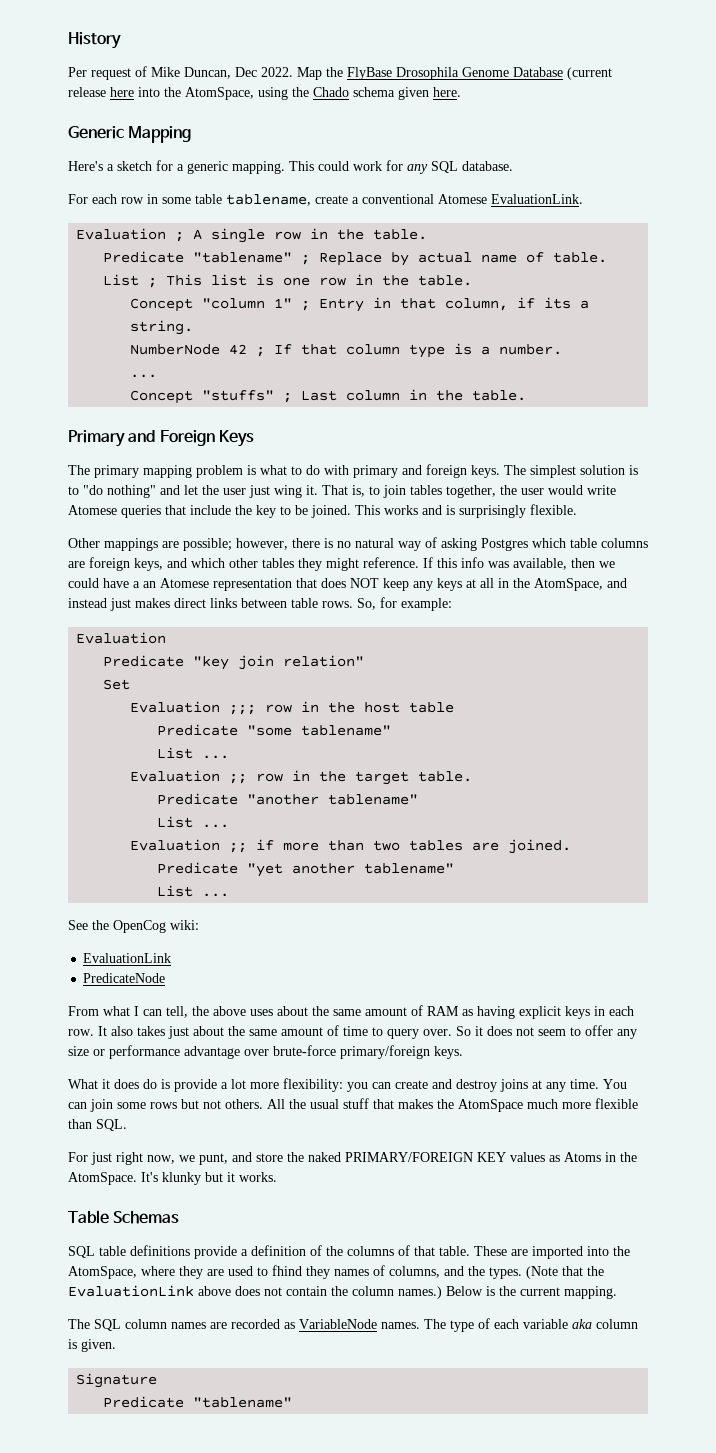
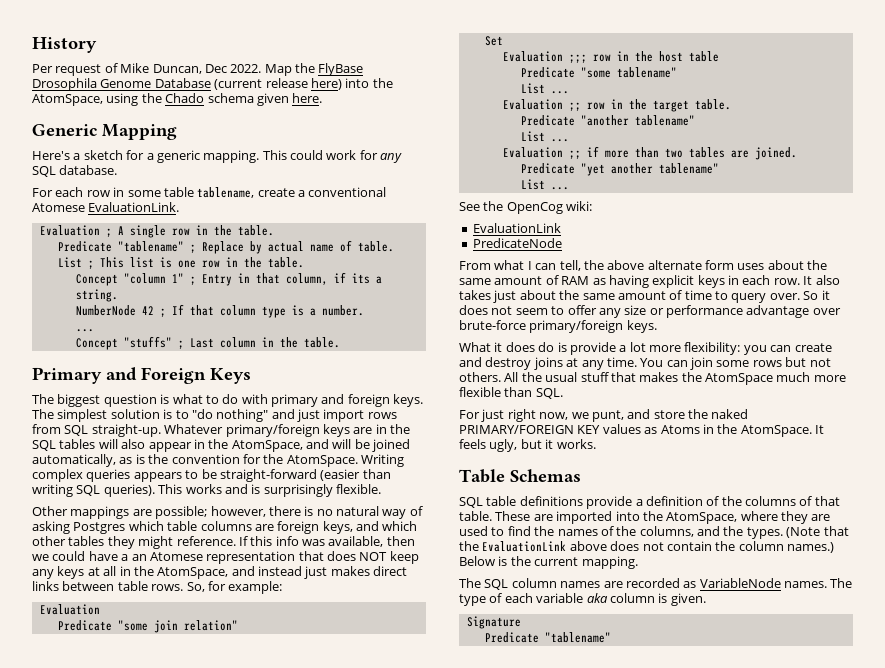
[110,87,134,97] here -> [310,78,342,90] here)
[94,465,243,478] primary mapping problem -> [57,394,157,407] biggest question
[184,485,616,498] [68,505,351,518] let the user just wing it. That is, to join tables together, the user would write Atomese queries that include the key to be joined. -> [297,409,397,422] [32,424,410,437] [32,439,411,452] [32,454,404,467] [32,469,391,482] [32,484,155,497] just import rows from SQL straight-up. Whatever primary/foreign keys are in the SQL tables will also appear in the AtomSpace, and will be joined automatically, as is the convention for the AtomSpace. Writing complex queries appears to be straight-forward (easier than writing SQL queries).
[193,656,230,670] "key -> [117,620,148,631] "some
(246, 1011) none -> [647,260,734,270] alternate form
[141,1172,201,1185] It's klunky -> [815,425,824,434] [459,439,518,452] It feels ugly,
[272,1265,330,1279] fhind they -> [507,526,555,536] find the
(385, 1270) none -> [616,526,637,536] the

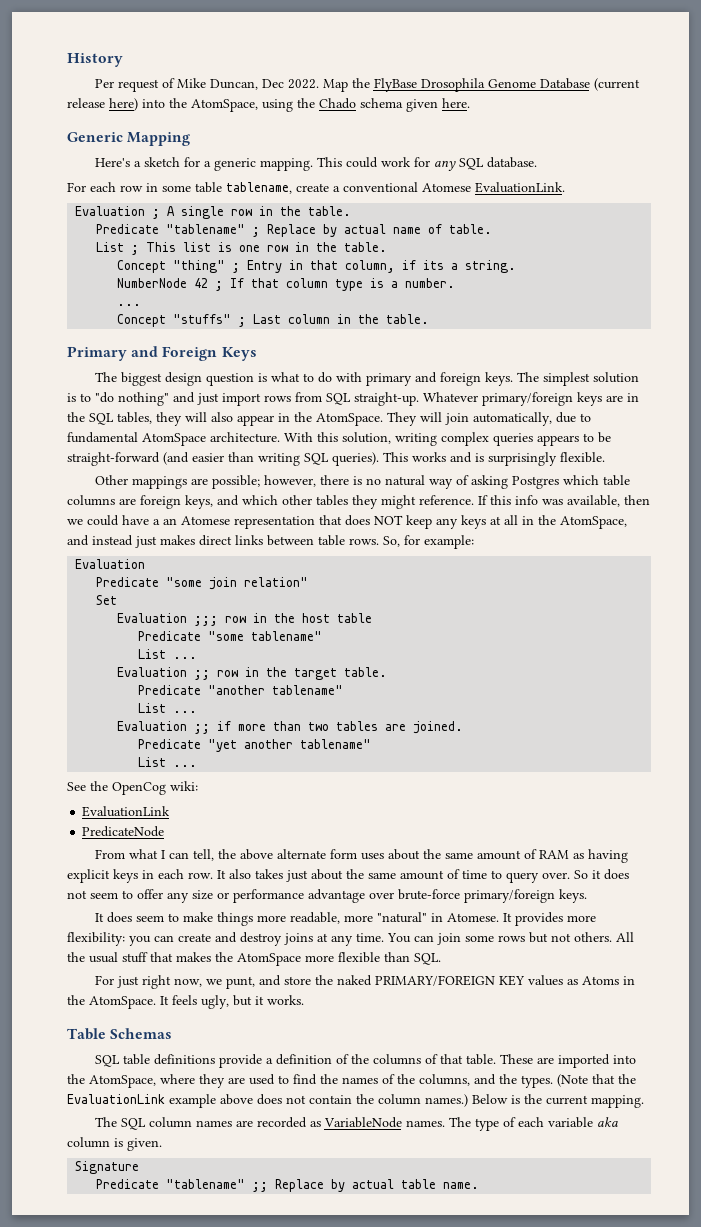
[123,273,184,284] "column 1" -> [173,260,226,273] "thing"
(101, 400) none -> [164,372,202,386] design
[59,439,96,449] tables -> [117,412,182,426] tables, they
[231,439,411,452] [32,454,404,467] AtomSpace, and will be joined automatically, as is the convention for the AtomSpace. Writing -> [316,412,591,426] [67,432,437,446] AtomSpace. They will join automatically, due to fundamental AtomSpace architecture. With this solution, writing
[320,469,361,481] (easier -> [163,452,224,465] (and easier
[459,342,646,355] What it does do is provide a lot -> [94,912,563,926] It does seem to make things more readable, more "natural" in Atomese. It provides
[776,372,811,382] much -> (301, 959) none
(567, 546) none -> [169,1094,216,1108] example
(611, 637) none -> [252,1179,480,1192] ;; Replace by actual table name.

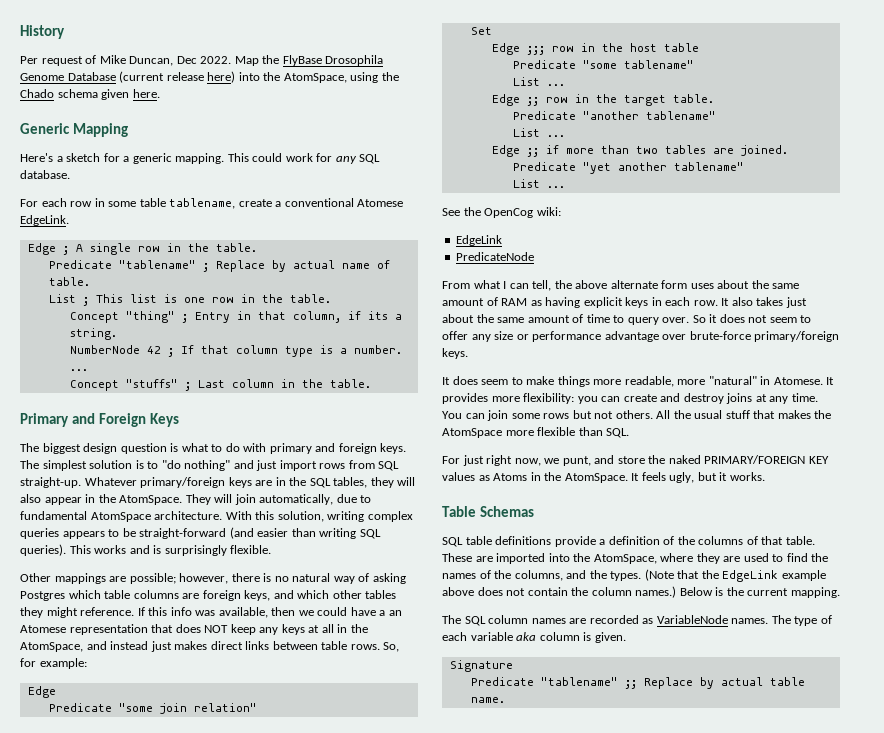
[475,182,565,193] [75,206,146,216] EvaluationLink. // Evaluation -> [20,215,69,226] [27,243,56,255] EdgeLink. // Edge
[75,559,146,569] Evaluation -> [27,686,56,698] Edge
[117,613,188,623] Evaluation -> [491,43,520,55] Edge
[117,667,188,677] Evaluation -> [491,94,520,106] Edge
[117,721,188,731] Evaluation -> [491,145,520,157] Edge
[82,806,171,817] EvaluationLink -> [456,235,503,246] EdgeLink
[67,1094,165,1104] EvaluationLink -> [722,570,779,582] EdgeLink

